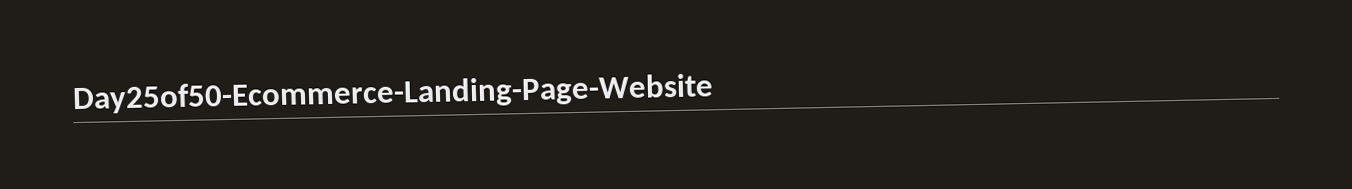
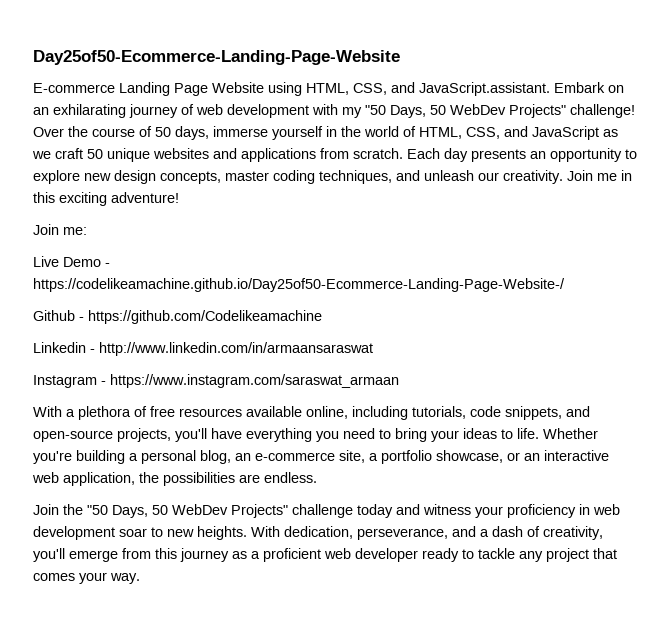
(714, 94) none -> [33,82,624,96] [33,104,635,118] [33,126,618,140] [32,148,637,162] [33,170,632,184] [33,192,179,206] [33,224,87,235] [33,256,110,267] [33,278,565,292] [33,310,322,324] [33,342,373,356] [33,374,399,388] [33,406,590,420] [33,428,598,442] [33,450,609,464] [32,472,317,486] [33,504,620,518] [33,526,603,540] [33,548,617,562] [33,572,140,584] // E-commerce Landing Page Website using HTML, CSS, and JavaScript.assistant. Embark on an exhilarating journey of web development with my "50 Days, 50 WebDev Projects" challenge! Over the course of 50 days, immerse yourself in the world of HTML, CSS, and JavaScript as we craft 50 unique websites and applications from scratch. Each day presents an opportunity to explore new design concepts, master coding techniques, and unleash our creativity. Join me in this exciting adventure! // Join me: // Live Demo - https://codelikeamachine.github.io/Day25of50-Ecommerce-Landing-Page-Website-/ // Github - https://github.com/Codelikeamachine // Linkedin - http://www.linkedin.com/in/armaansaraswat // Instagram - https://www.instagram.com/saraswat_armaan // With a plethora of free resources available online, including tutorials, code snippets, and open-source projects, you'll have everything you need to bring your ideas to life. Whether you're building a personal blog, an e-commerce site, a portfolio showcase, or an interactive web application, the possibilities are endless. // Join the "50 Days, 50 WebDev Projects" challenge today and witness your proficiency in web development soar to new heights. With dedication, perseverance, and a dash of creativity, you'll emerge from this journey as a proficient web developer ready to tackle any project that comes your way.

